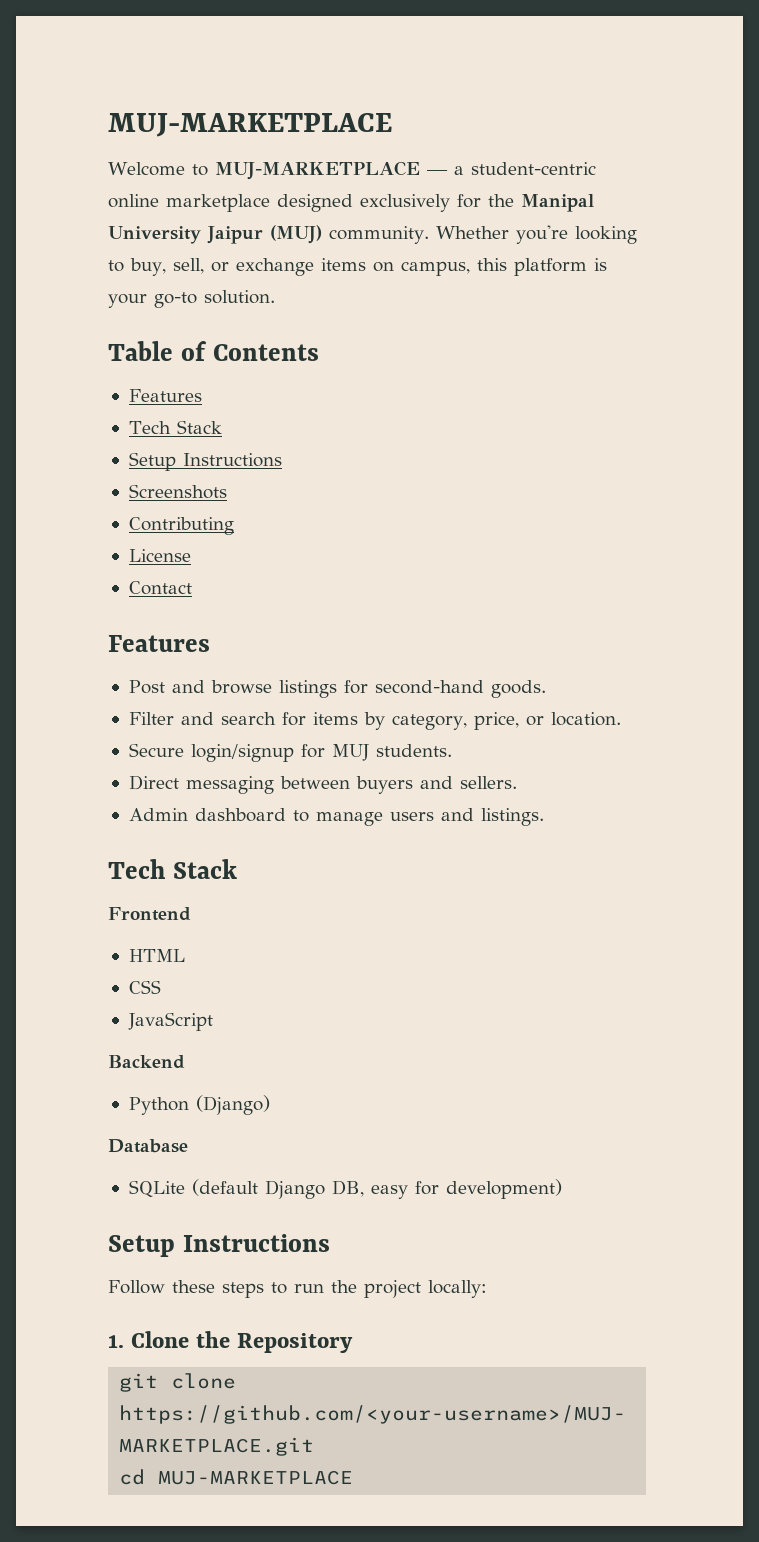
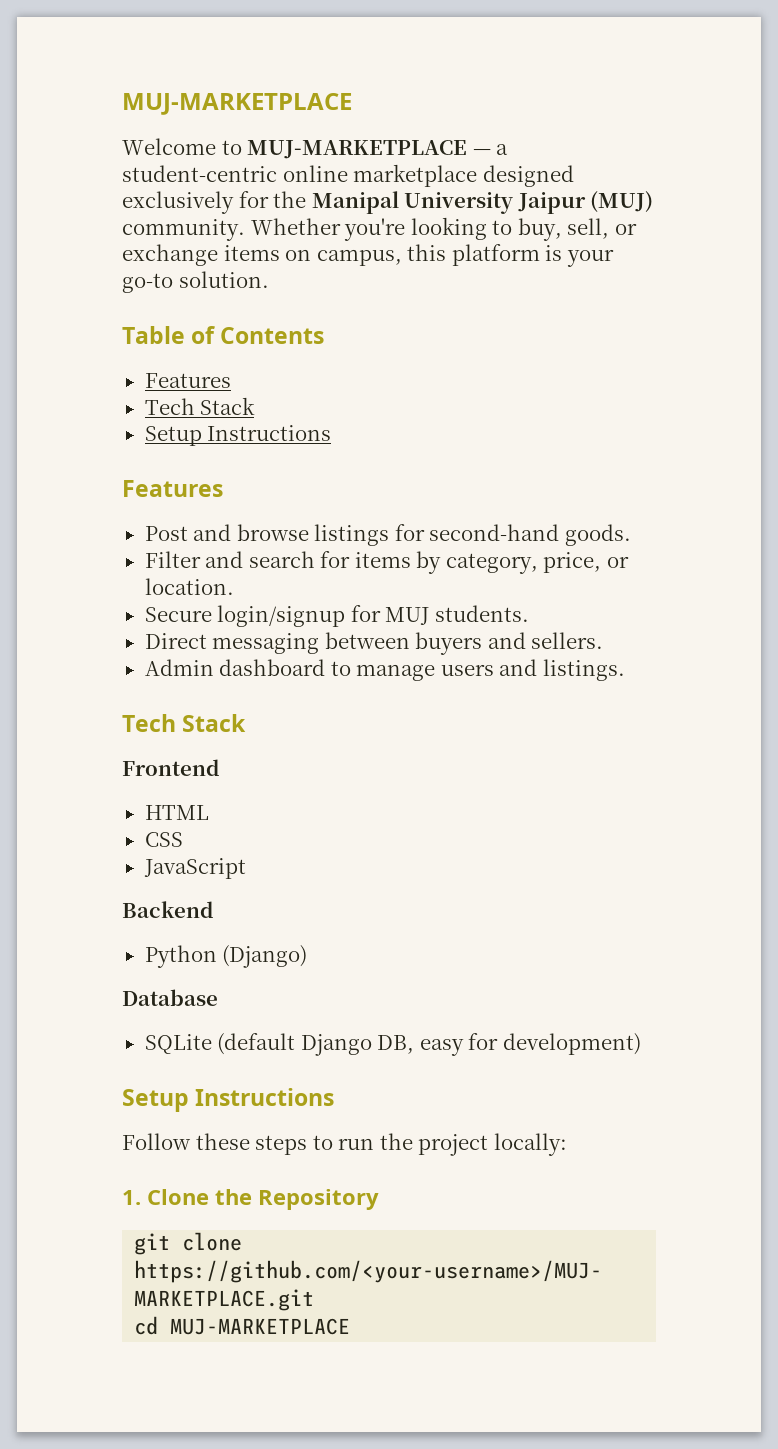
[128,484,227,499] [128,517,234,535] [128,549,191,562] [128,581,192,595] // Screenshots // Contributing // License // Contact -> (332, 433) none

